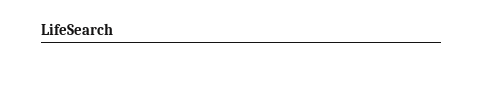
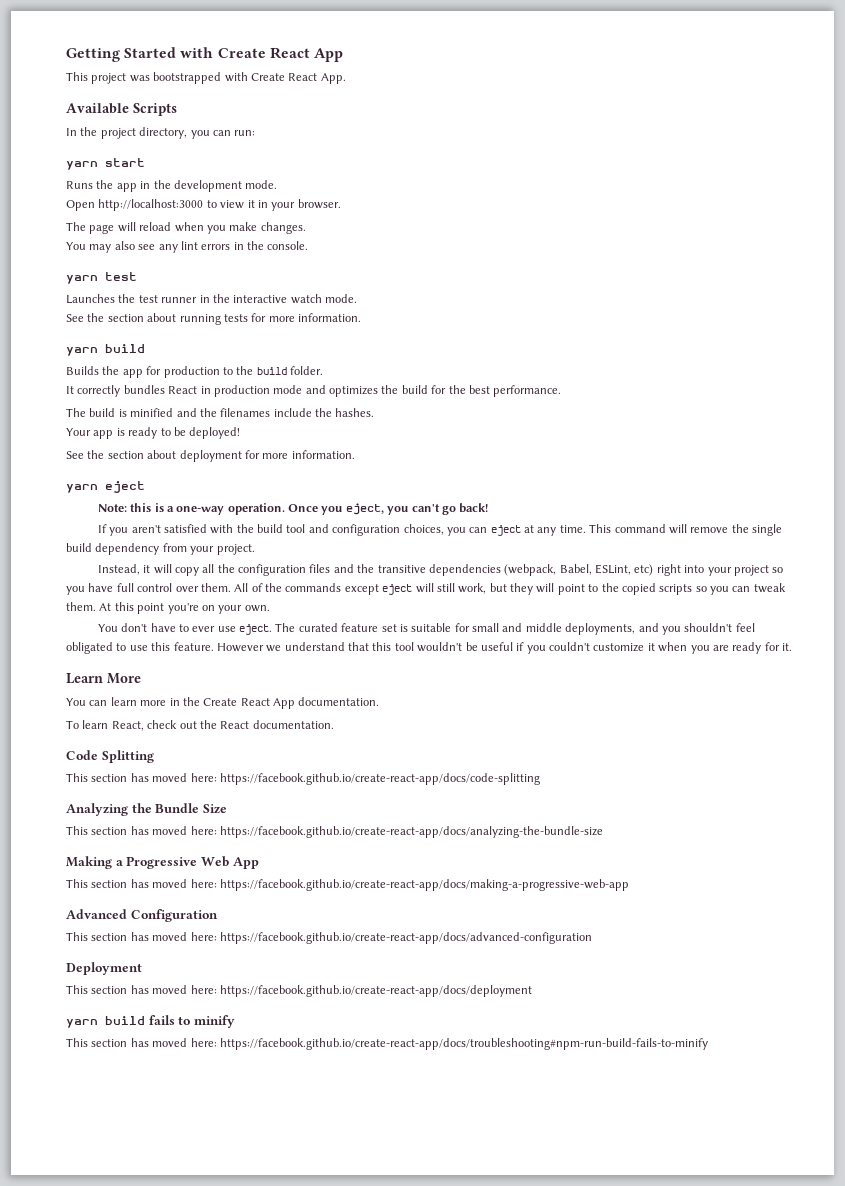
[41,23,113,35] LifeSearch -> [66,47,343,62] [66,72,346,84] [66,103,177,116] [66,127,256,139] [66,158,145,170] [66,180,278,192] [66,199,341,211] [66,222,306,234] [66,241,309,253] [66,272,137,284] [66,294,357,304] [66,313,361,325] [66,344,145,356] [66,366,323,378] [66,385,562,397] [66,408,375,417] [66,427,241,439] [66,450,355,462] [66,481,145,493] [97,503,489,515] [97,524,783,536] [66,543,255,555] [97,564,784,576] [66,583,786,595] [66,602,270,614] [97,623,755,635] [66,642,792,654] [66,673,141,684] [66,697,380,709] [66,720,334,731] [66,750,154,763] [66,773,540,785] [66,803,227,816] [66,826,603,838] [66,856,259,869] [66,879,629,891] [66,909,218,922] [66,932,592,944] [66,962,142,975] [66,985,532,997] [66,1015,235,1028] [66,1038,708,1050] Getting Started with Create React App // This project was bootstrapped with Create React App. // Available Scripts // In the project directory, you can run: // yarn start // Runs the app in the development mode. // Open http://localhost:3000 to view it in your browser. // The page will reload when you make changes. // You may also see any lint errors in the console. // yarn test // Launches the test runner in the interactive watch mode. // See the section about running tests for more information. // yarn build // Builds the app for production to the build folder. // It correctly bundles React in production mode and optimizes the build for the best performance. // The build is minified and the filenames include the hashes. // Your app is ready to be deployed! // See the section about deployment for more information. // yarn eject // Note: this is a one-way operation. Once you eject, you can't go back! // If you aren't satisfied with the build tool and configuration choices, you can eject at any time. This command will remove the single build dependency from your project. // Instead, it will copy all the configuration files and the transitive dependencies (webpack, Babel, ESLint, etc) right into your project so you have full control over them. All of the commands except eject will still work, but they will point to the copied scripts so you can tweak them. At this point you're on your own. // You don't have to ever use eject. The curated feature set is suitable for small and middle deployments, and you shouldn't feel obligated to use this feature. However we understand that this tool wouldn't be useful if you couldn't customize it when you are ready for it. // Learn More // You can learn more in the Create React App documentation. // To learn React, check out the React documentation. // Code Splitting // This section has moved here: https://facebook.github.io/create-react-app/docs/code-splitting // Analyzing the Bundle Size // This section has moved here: https://facebook.github.io/create-react-app/docs/analyzing-the-bundle-size // Making a Progressive Web App // This section has moved here: https://facebook.github.io/create-react-app/docs/making-a-progressive-web-app // Advanced Configuration // This section has moved here: https://facebook.github.io/create-react-app/docs/advanced-configuration // Deployment // This section has moved here: https://facebook.github.io/create-react-app/docs/deployment // yarn build fails to minify // This section has moved here: https://facebook.github.io/create-react-app/docs/troubleshooting#npm-run-build-fails-to-minify

